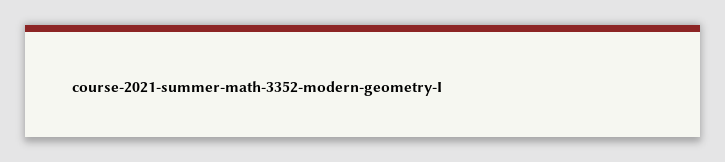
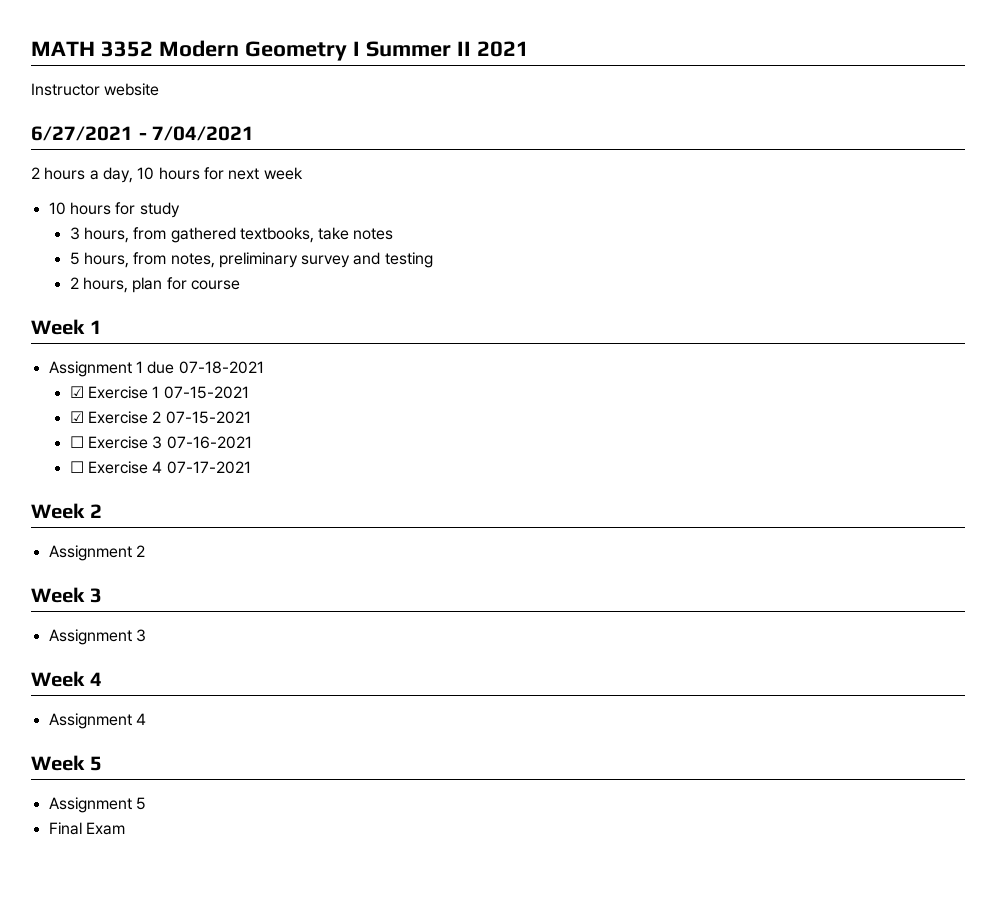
[72,81,442,96] course-2021-summer-math-3352-modern-geometry-I -> [31,40,529,61] [31,83,160,96] [31,126,255,141] [31,167,303,183] [48,202,180,218] [69,227,394,243] [69,252,433,268] [69,277,240,293] [31,319,102,335] [48,361,264,377] [69,386,249,399] [69,411,251,424] [69,436,252,449] [69,461,251,474] [31,503,102,519] [48,545,145,561] [31,587,102,603] [48,629,146,645] [31,671,102,687] [48,713,146,729] [31,755,102,771] [48,797,146,813] [48,822,125,835] MATH 3352 Modern Geometry I Summer II 2021 // Instructor website // 6/27/2021 - 7/04/2021 // 2 hours a day, 10 hours for next week // 10 hours for study // 3 hours, from gathered textbooks, take notes // 5 hours, from notes, preliminary survey and testing // 2 hours, plan for course // Week 1 // Assignment 1 due 07-18-2021 // ☑ Exercise 1 07-15-2021 // ☑ Exercise 2 07-15-2021 // ☐ Exercise 3 07-16-2021 // ☐ Exercise 4 07-17-2021 // Week 2 // Assignment 2 // Week 3 // Assignment 3 // Week 4 // Assignment 4 // Week 5 // Assignment 5 // Final Exam

